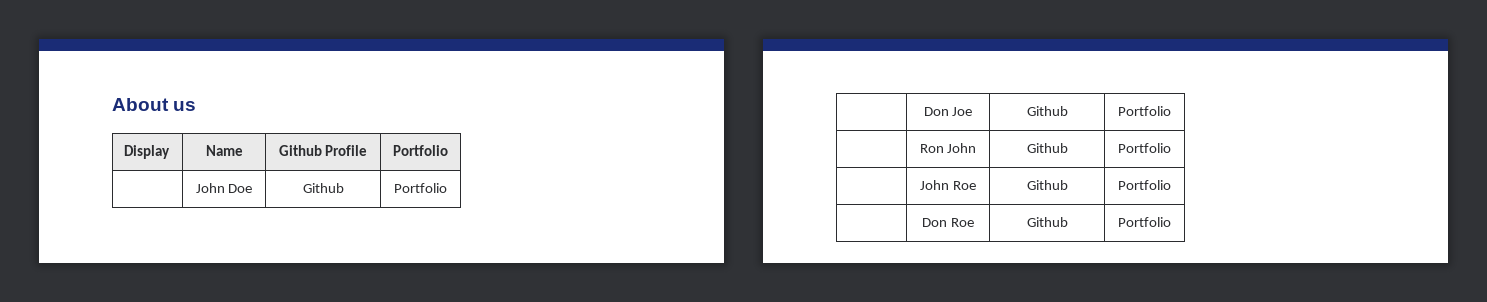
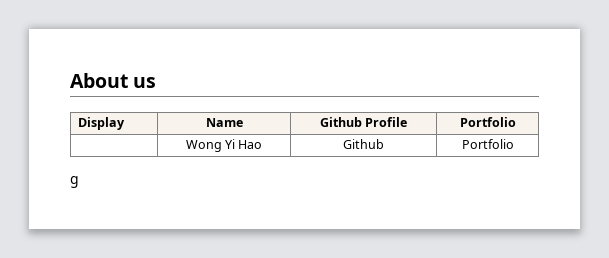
[195,183,253,193] [302,183,344,193] [394,183,447,193] [923,107,973,116] [1026,106,1068,116] [1118,106,1171,116] [919,143,977,153] [1026,143,1068,153] [1118,143,1171,153] [920,180,976,190] [1026,180,1068,190] [1118,180,1171,190] [922,218,974,227] [1026,217,1068,227] [1118,217,1171,227] John Doe | Github | Portfolio // | Don Joe | Github | Portfolio // | Ron John | Github | Portfolio // | John Roe | Github | Portfolio // | Don Roe | Github | Portfolio -> [185,139,263,152] [343,139,384,149] [461,139,514,149] [70,176,79,188] Wong Yi Hao | Github | Portfolio // g

